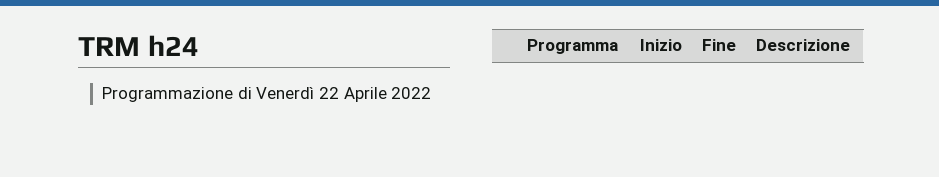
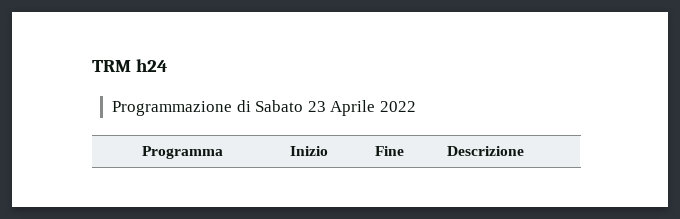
[256,87,340,99] Venerdì 22 -> [255,100,326,112] Sabato 23

